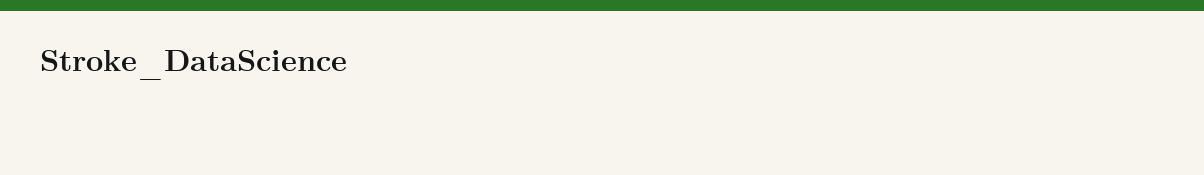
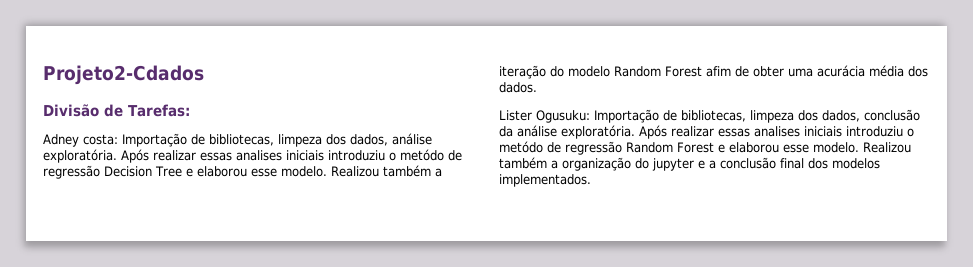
[40,50,347,80] Stroke_DataScience -> [43,65,204,85] [43,104,190,117] [43,133,432,147] [43,149,462,163] [43,165,442,179] [499,65,928,79] [499,82,537,93] [499,109,920,123] [499,125,914,139] [499,141,911,155] [499,157,880,171] [499,174,591,187] Projeto2-Cdados // Divisão de Tarefas: // Adney costa: Importação de bibliotecas, limpeza dos dados, análise exploratória. Após realizar essas analises iniciais introduziu o metódo de regressão Decision Tree e elaborou esse modelo. Realizou também a iteração do modelo Random Forest afim de obter uma acurácia média dos dados. // Lister Ogusuku: Importação de bibliotecas, limpeza dos dados, conclusão da análise exploratória. Após realizar essas analises iniciais introduziu o metódo de regressão Random Forest e elaborou esse modelo. Realizou também a organização do jupyter e a conclusão final dos modelos implementados.

